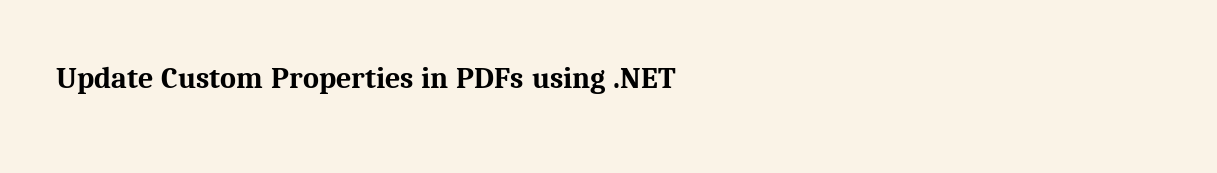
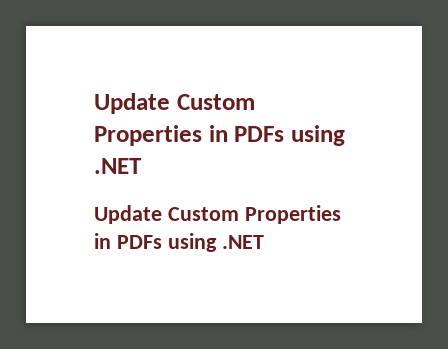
[56,66,676,94] Update Custom Properties in PDFs using .NET -> [94,93,255,114] [94,125,345,146] [94,158,142,174] [94,205,341,224] [94,233,264,252] Update Custom Properties in PDFs using .NET // Update Custom Properties in PDFs using .NET

